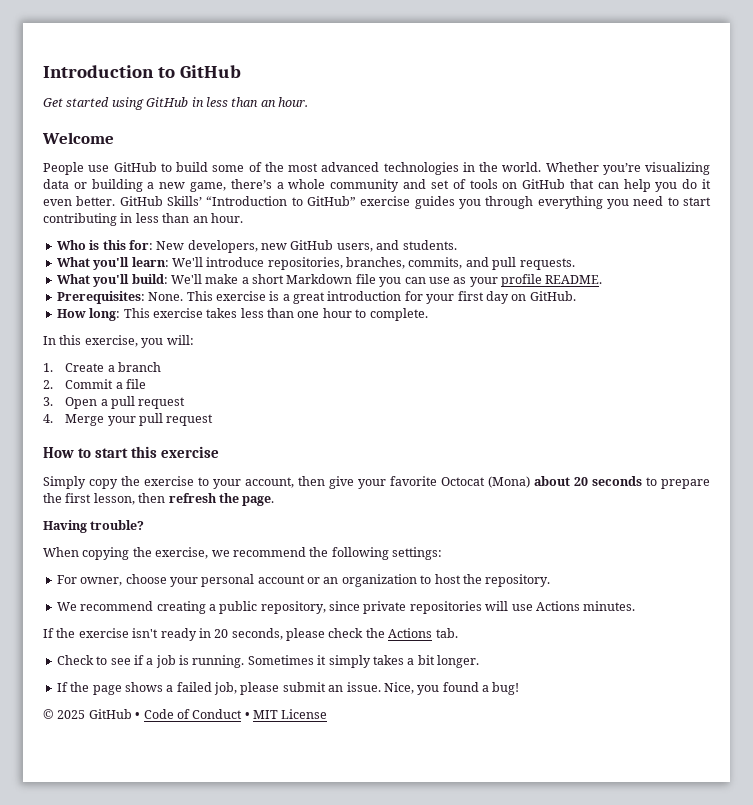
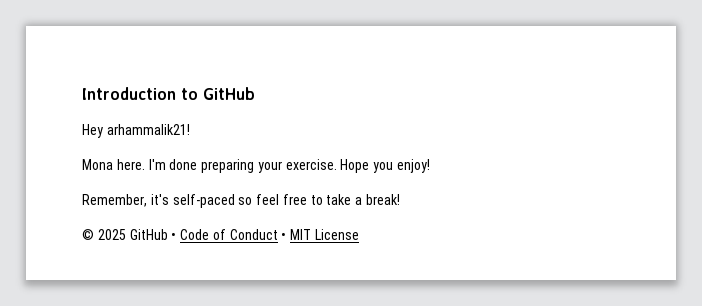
[43,97,308,110] [42,132,114,144] [43,162,710,175] [43,179,712,192] [43,196,711,209] [43,213,243,226] [56,240,457,253] [56,257,575,270] [56,274,603,287] [56,291,576,304] [56,308,428,321] [43,335,194,348] [43,362,161,372] [43,379,146,389] [43,396,186,409] [43,413,214,426] [43,446,220,458] [43,476,710,489] [43,493,275,506] [43,520,145,533] [43,547,442,560] [56,574,551,587] [56,601,636,614] [43,628,458,641] [56,655,479,668] [56,682,520,695] Get started using GitHub in less than an hour. // Welcome // People use GitHub to build some of the most advanced technologies in the world. Whether you’re visualizing data or building a new game, there’s a whole community and set of tools on GitHub that can help you do it even better. GitHub Skills’ “Introduction to GitHub” exercise guides you through everything you need to start contributing in less than an hour. // Who is this for: New developers, new GitHub users, and students. // What you'll learn: We'll introduce repositories, branches, commits, and pull requests. // What you'll build: We'll make a short Markdown file you can use as your profile README. // Prerequisites: None. This exercise is a great introduction for your first day on GitHub. // How long: This exercise takes less than one hour to complete. // In this exercise, you will: // 1. Create a branch // 2. Commit a file // 3. Open a pull request // 4. Merge your pull request // How to start this exercise // Simply copy the exercise to your account, then give your favorite Octocat (Mona) about 20 seconds to prepare the first lesson, then refresh the page. // Having trouble? // When copying the exercise, we recommend the following settings: // For owner, choose your personal account or an organization to host the repository. // We recommend creating a public repository, since private repositories will use Actions minutes. // If the exercise isn't ready in 20 seconds, please check the Actions tab. // Check to see if a job is running. Sometimes it simply takes a bit longer. // If the page shows a failed job, please submit an issue. Nice, you found a bug! -> [82,124,190,138] [82,159,431,173] [82,194,401,208] Hey arhammalik21! // Mona here. I'm done preparing your exercise. Hope you enjoy! // Remember, it's self-paced so feel free to take a break!

